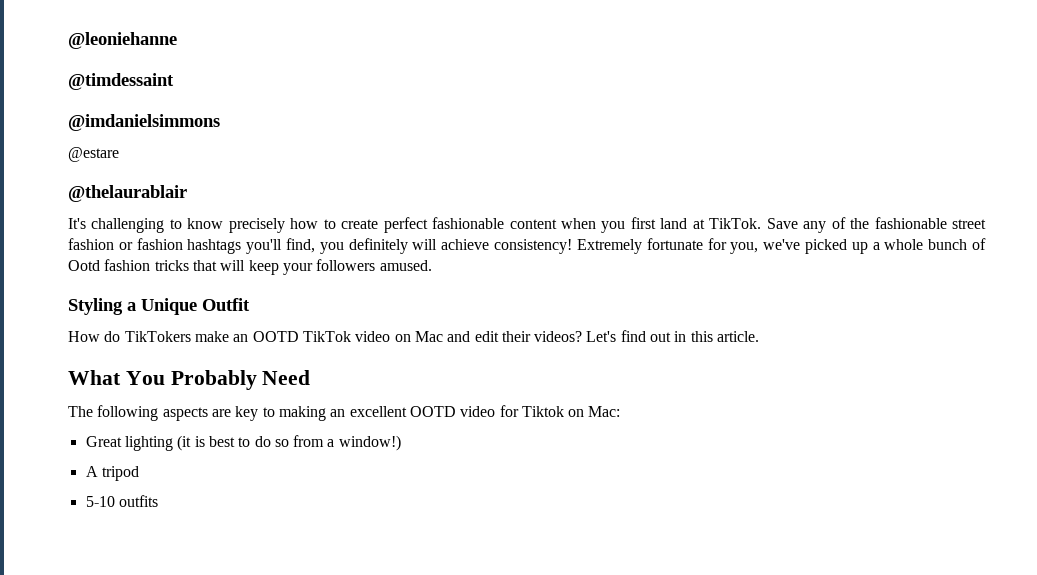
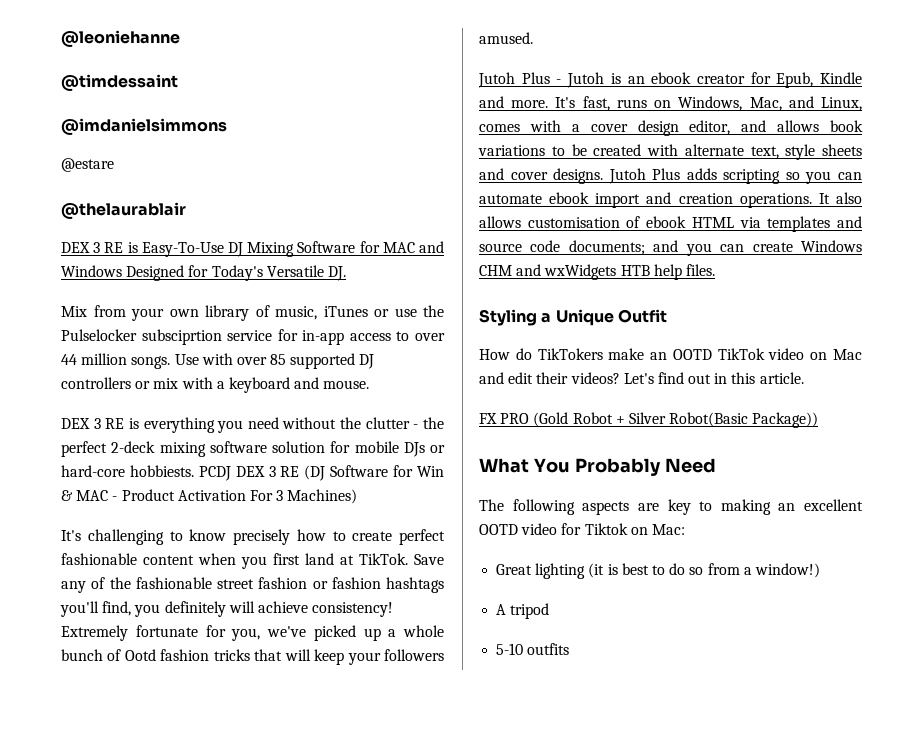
(187, 193) none -> [61,241,444,257] [61,265,346,281] [61,305,444,321] [61,329,445,345] [61,353,375,369] [61,377,370,393] [61,417,444,433] [61,441,445,457] [61,465,445,481] [61,489,358,504] // DEX 3 RE is Easy-To-Use DJ Mixing Software for MAC and Windows Designed for Today's Versatile DJ. // Mix from your own library of music, iTunes or use the Pulselocker subsciprtion service for in-app access to over 44 million songs. Use with over 85 supported DJ controllers or mix with a keyboard and mouse. // DEX 3 RE is everything you need without the clutter - the perfect 2-deck mixing software solution for mobile DJs or hard-core hobbiests. PCDJ DEX 3 RE (DJ Software for Win & MAC - Product Activation For 3 Machines)
(432, 265) none -> [478,72,862,88] [479,96,862,111] [479,120,863,136] [478,144,862,160] [479,168,862,184] [479,192,862,208] [479,216,862,232] [479,240,862,256] [479,264,715,280] // Jutoh Plus - Jutoh is an ebook creator for Epub, Kindle and more. It's fast, runs on Windows, Mac, and Linux, comes with a cover design editor, and allows book variations to be created with alternate text, style sheets and cover designs. Jutoh Plus adds scripting so you can automate ebook import and creation operations. It also allows customisation of ebook HTML via templates and source code documents; and you can create Windows CHM and wxWidgets HTB help files.
(760, 336) none -> [479,412,819,428] // FX PRO (Gold Robot + Silver Robot(Basic Package))

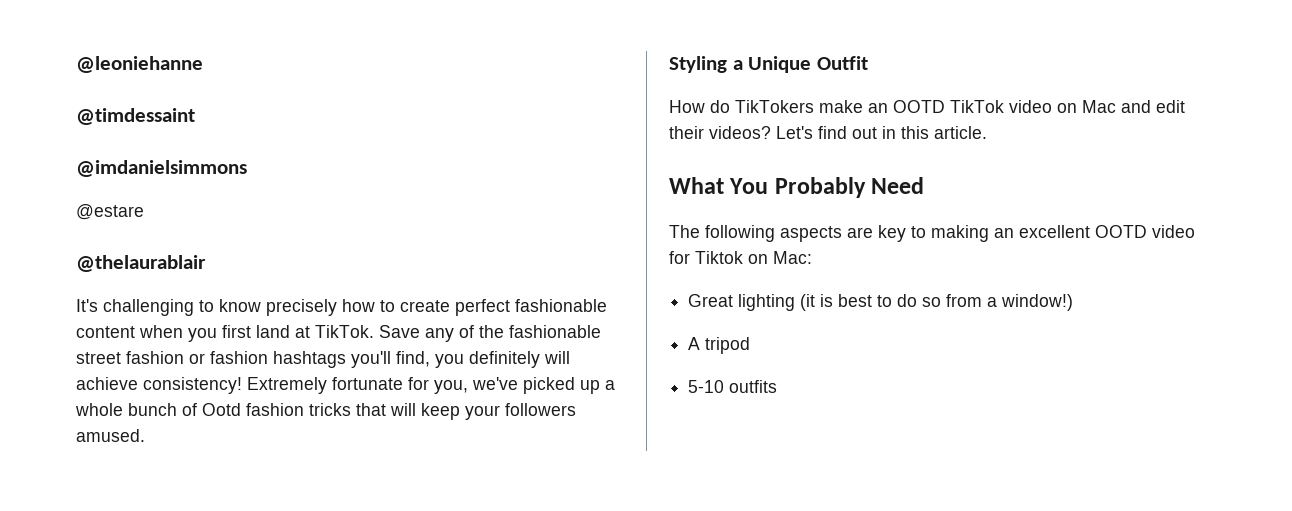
[61,241,444,257] [61,265,346,281] [61,305,444,321] [61,329,445,345] [61,353,375,369] [61,377,370,393] [61,417,444,433] [61,441,445,457] [61,465,445,481] [61,489,358,504] // DEX 3 RE is Easy-To-Use DJ Mixing Software for MAC and Windows Designed for Today's Versatile DJ. // Mix from your own library of music, iTunes or use the Pulselocker subsciprtion service for in-app access to over 44 million songs. Use with over 85 supported DJ controllers or mix with a keyboard and mouse. // DEX 3 RE is everything you need without the clutter - the perfect 2-deck mixing software solution for mobile DJs or hard-core hobbiests. PCDJ DEX 3 RE (DJ Software for Win & MAC - Product Activation For 3 Machines) -> (206, 263) none
[478,72,862,88] [479,96,862,111] [479,120,863,136] [478,144,862,160] [479,168,862,184] [479,192,862,208] [479,216,862,232] [479,240,862,256] [479,264,715,280] // Jutoh Plus - Jutoh is an ebook creator for Epub, Kindle and more. It's fast, runs on Windows, Mac, and Linux, comes with a cover design editor, and allows book variations to be created with alternate text, style sheets and cover designs. Jutoh Plus adds scripting so you can automate ebook import and creation operations. It also allows customisation of ebook HTML via templates and source code documents; and you can create Windows CHM and wxWidgets HTB help files. -> (145, 435) none
[479,412,819,428] // FX PRO (Gold Robot + Silver Robot(Basic Package)) -> (987, 132) none

